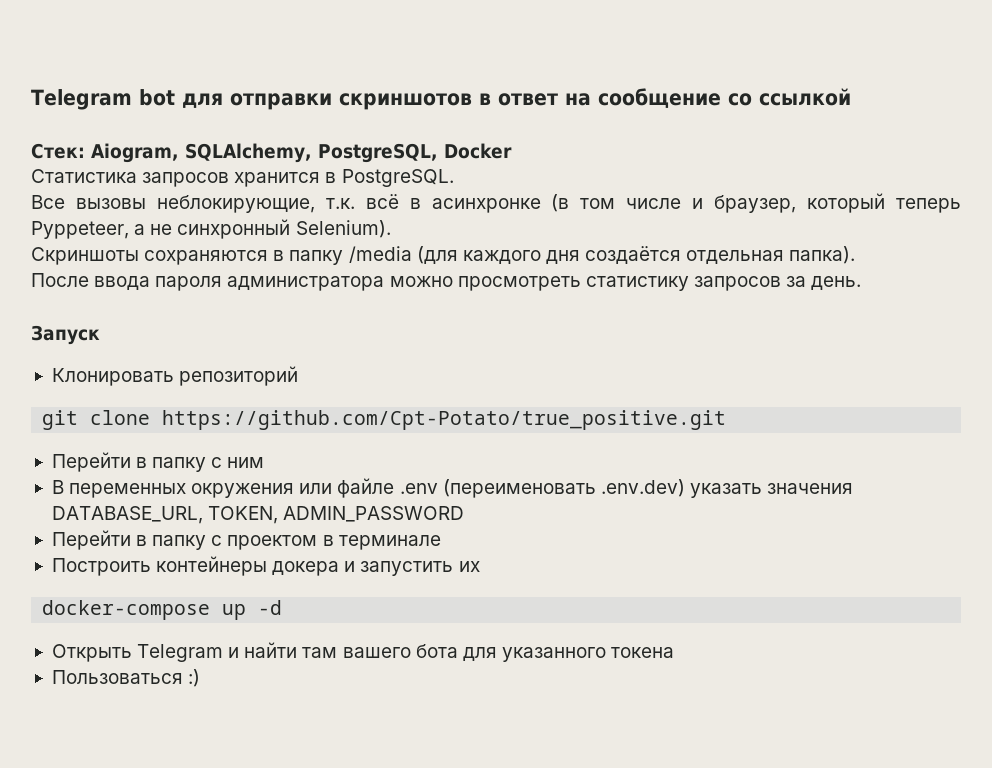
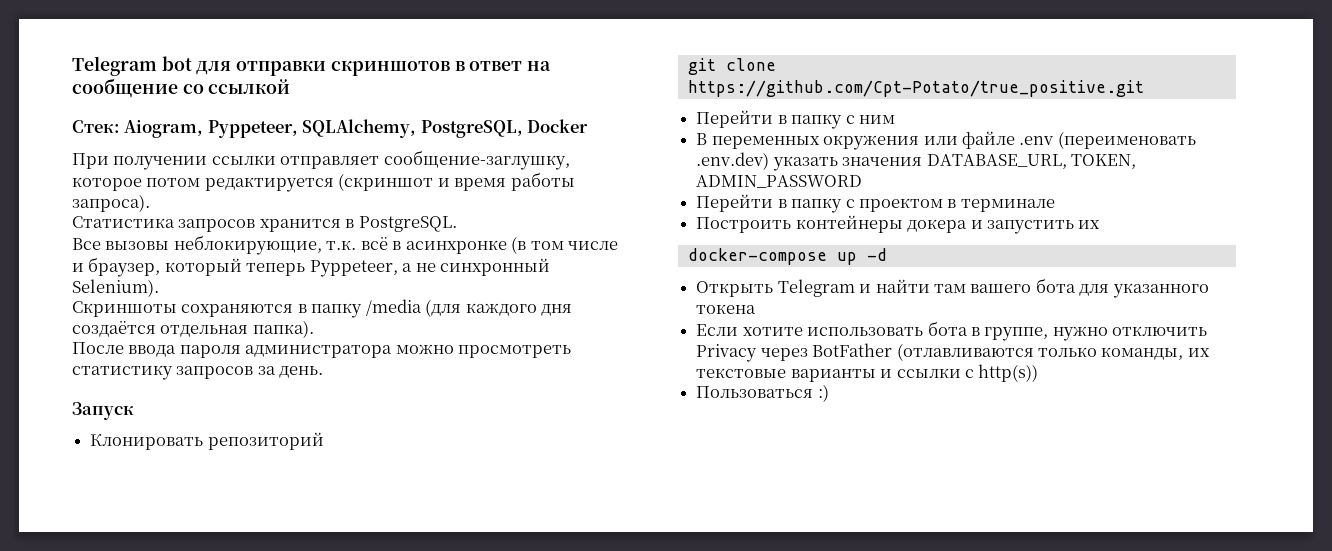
(179, 153) none -> [207,120,298,138] Pyppeteer,
(512, 151) none -> [72,150,570,170] [72,172,575,192] [72,194,150,212] // При получении ссылки отправляет сообщение-заглушку, которое потом редактируется (скриншот и время работы запроса).
(675, 652) none -> [696,321,1208,341] [696,343,1210,362] [696,364,1039,382] // Если хотите использовать бота в группе, нужно отключить Privacy через BotFather (отлавливаются только команды, их текстовые варианты и ссылки с http(s))

